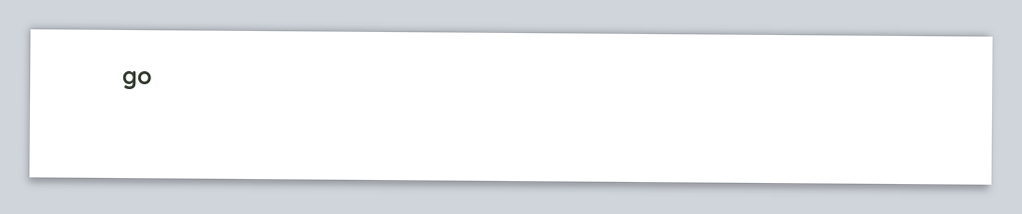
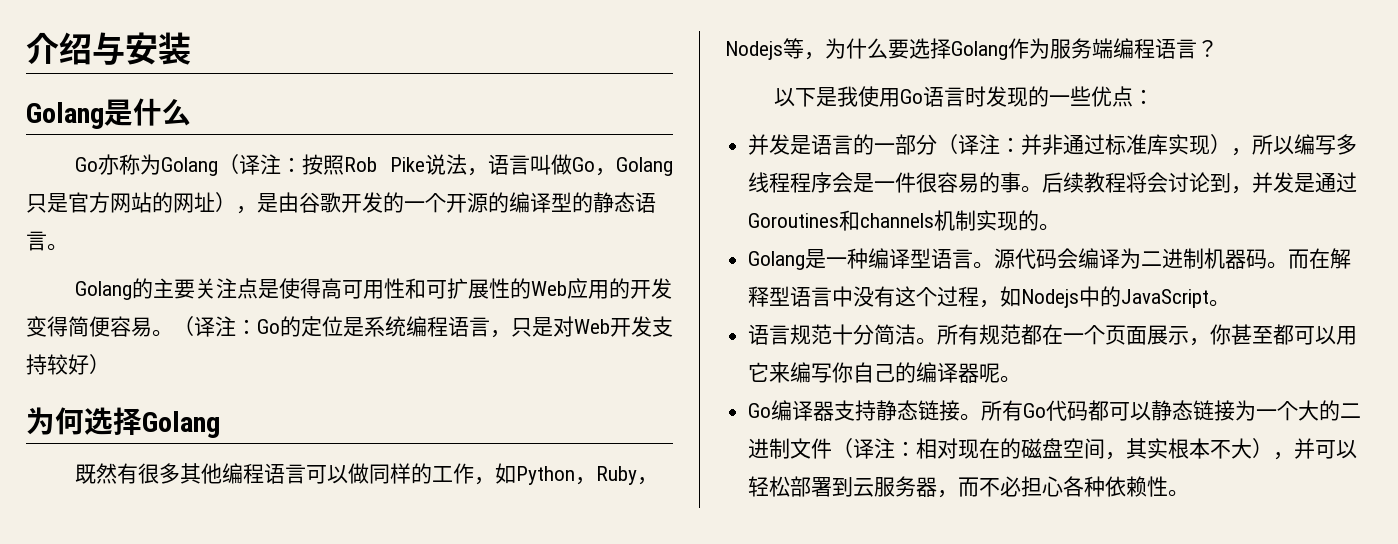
[122,71,152,90] go -> [26,32,191,65] [26,98,191,129] [75,154,673,176] [26,192,656,214] [26,231,68,251] [75,278,673,300] [26,316,673,338] [26,354,110,375] [26,407,220,438] [75,463,659,485] [725,38,1218,60] [774,86,1155,107] [748,134,1358,156] [748,172,1358,194] [748,210,1061,231] [748,248,1352,270] [748,286,1231,308] [748,324,1358,346] [748,362,1022,383] [748,400,1362,421] [748,438,1358,460] [748,476,1190,498] 介绍与安装 // Golang是什么 // Go亦称为Golang（译注：按照Rob Pike说法，语言叫做Go，Golang只是官方网站的网址），是由谷歌开发的一个开源的编译型的静态语言。 // Golang的主要关注点是使得高可用性和可扩展性的Web应用的开发变得简便容易。（译注：Go的定位是系统编程语言，只是对Web开发支持较好） // 为何选择Golang // 既然有很多其他编程语言可以做同样的工作，如Python，Ruby，Nodejs等，为什么要选择Golang作为服务端编程语言？ // 以下是我使用Go语言时发现的一些优点： // 并发是语言的一部分（译注：并非通过标准库实现），所以编写多线程程序会是一件很容易的事。后续教程将会讨论到，并发是通过Goroutines和channels机制实现的。 // Golang是一种编译型语言。源代码会编译为二进制机器码。而在解释型语言中没有这个过程，如Nodejs中的JavaScript。 // 语言规范十分简洁。所有规范都在一个页面展示，你甚至都可以用它来编写你自己的编译器呢。 // Go编译器支持静态链接。所有Go代码都可以静态链接为一个大的二进制文件（译注：相对现在的磁盘空间，其实根本不大），并可以轻松部署到云服务器，而不必担心各种依赖性。

